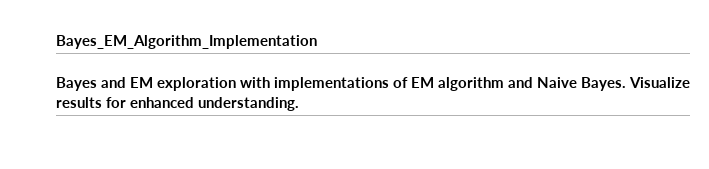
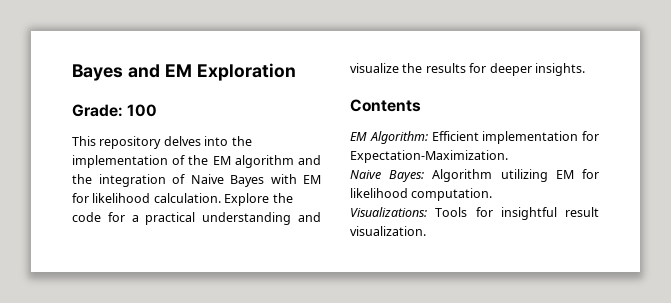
[56,35,317,49] Bayes_EM_Algorithm_Implementation // -> (72, 72) none
[157,77,690,91] [56,97,299,111] exploration with implementations of EM algorithm and Naive Bayes. Visualize results for enhanced understanding. -> [196,63,296,81] [72,104,158,117] [72,136,252,149] [72,155,321,168] [72,174,321,187] [72,193,293,206] [72,212,321,225] [350,63,585,76] [350,99,421,112] [350,131,599,144] [350,150,508,163] [350,169,599,182] [350,188,493,201] [350,207,599,220] [350,226,426,236] Exploration // Grade: 100 // This repository delves into the implementation of the EM algorithm and the integration of Naive Bayes with EM for likelihood calculation. Explore the code for a practical understanding and visualize the results for deeper insights. // Contents // EM Algorithm: Efficient implementation for Expectation-Maximization. // Naive Bayes: Algorithm utilizing EM for likelihood computation. // Visualizations: Tools for insightful result visualization.

